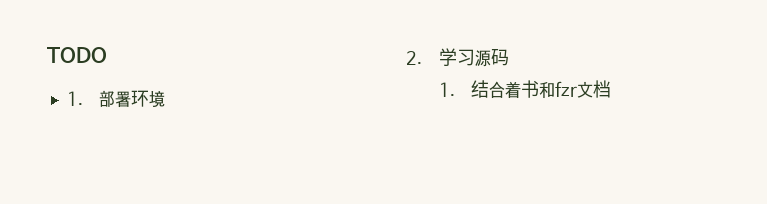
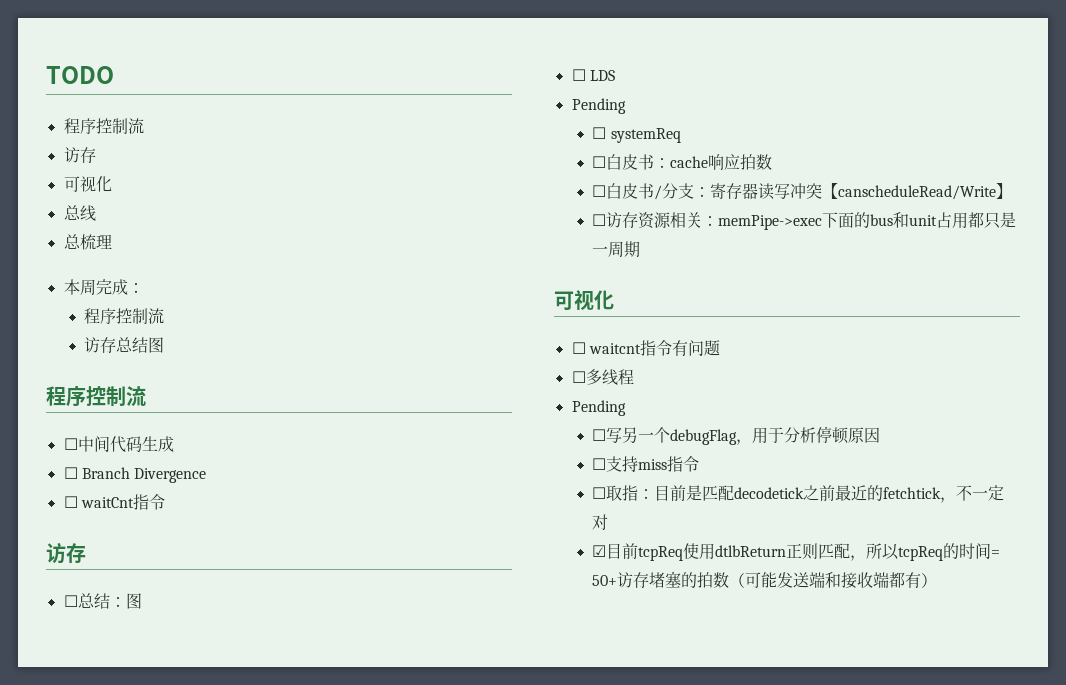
[66,90,166,108] [406,48,509,67] [438,80,612,99] 1.部署环境 // 2.学习源码 // 1.结合着书和fzr文档 -> [63,118,144,134] [63,147,96,163] [63,176,112,192] [63,205,96,221] [63,234,112,250] [63,279,144,296] [84,308,165,324] [84,337,165,353] [46,386,146,407] [63,436,174,453] [63,467,207,483] [63,494,165,510] [46,543,86,564] [63,593,142,609] [571,69,615,81] [571,98,626,114] [592,127,681,143] [592,154,773,170] [592,183,1013,200] [592,212,1017,230] [592,241,641,258] [554,290,614,310] [571,340,720,356] [571,369,634,385] [571,400,626,416] [592,426,881,445] [592,456,700,472] [592,485,1005,503] [592,514,609,530] [592,543,1001,561] [592,571,938,589] 程序控制流 // 访存 // 可视化 // 总线 // 总梳理 // 本周完成： // 程序控制流 // 访存总结图 // 程序控制流 // ☐中间代码生成 // ☐ Branch Divergence // ☐ waitCnt指令 // 访存 // ☐总结：图 // ☐ LDS // Pending // ☐ systemReq // ☐白皮书：cache响应拍数 // ☐白皮书/分支：寄存器读写冲突【canscheduleRead/Write】 // ☐访存资源相关：memPipe->exec下面的bus和unit占用都只是一周期 // 可视化 // ☐ waitcnt指令有问题 // ☐多线程 // Pending // ☐写另一个debugFlag，用于分析停顿原因 // ☐支持miss指令 // ☐取指：目前是匹配decodetick之前最近的fetchtick，不一定对 // ☑目前tcpReq使用dtlbReturn正则匹配，所以tcpReq的时间= 50+访存堵塞的拍数（可能发送端和接收端都有）

